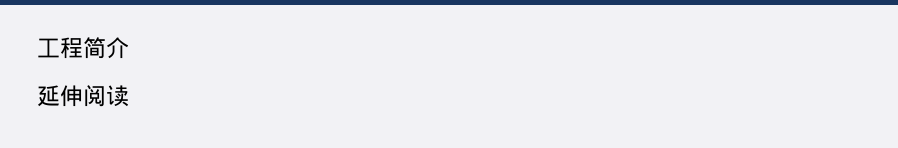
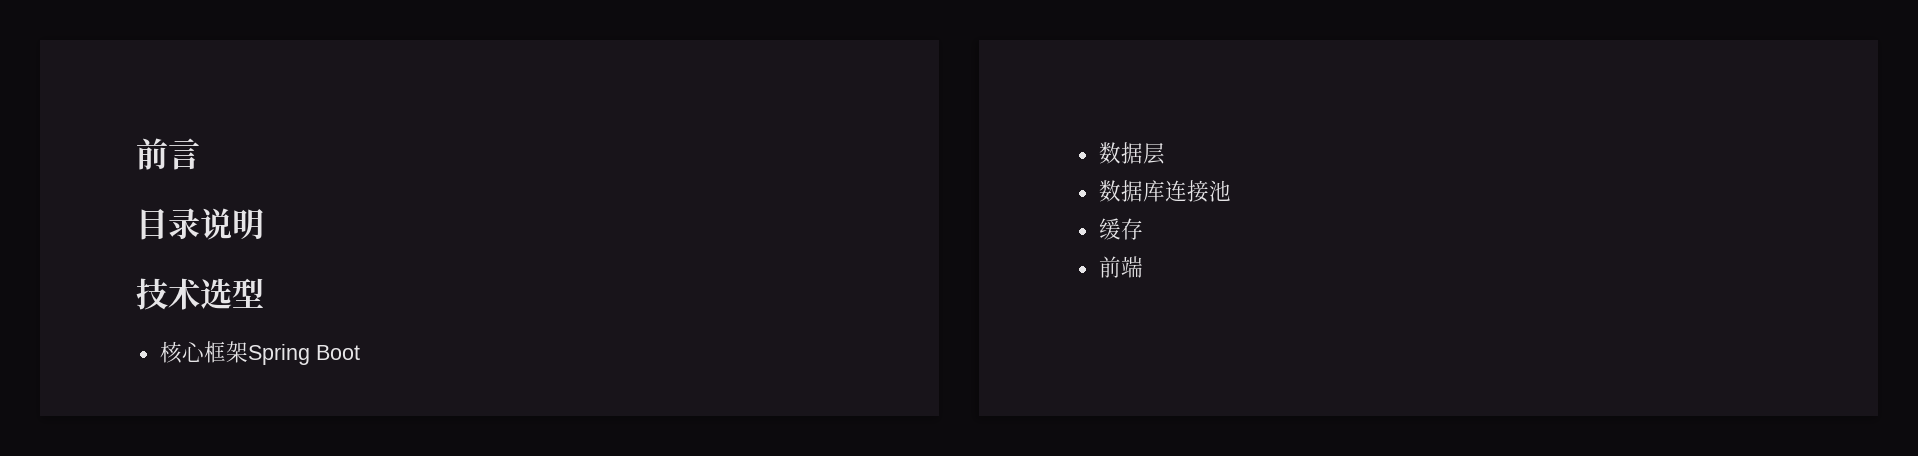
[37,37,129,59] [37,85,129,107] 工程简介 // 延伸阅读 -> [136,138,200,170] [136,208,264,240] [136,278,264,310] [159,341,360,365] [1098,142,1165,165] [1098,180,1231,202] [1098,218,1143,240] [1098,256,1143,278] 前言 // 目录说明 // 技术选型 // 核心框架Spring Boot // 数据层 // 数据库连接池 // 缓存 // 前端

